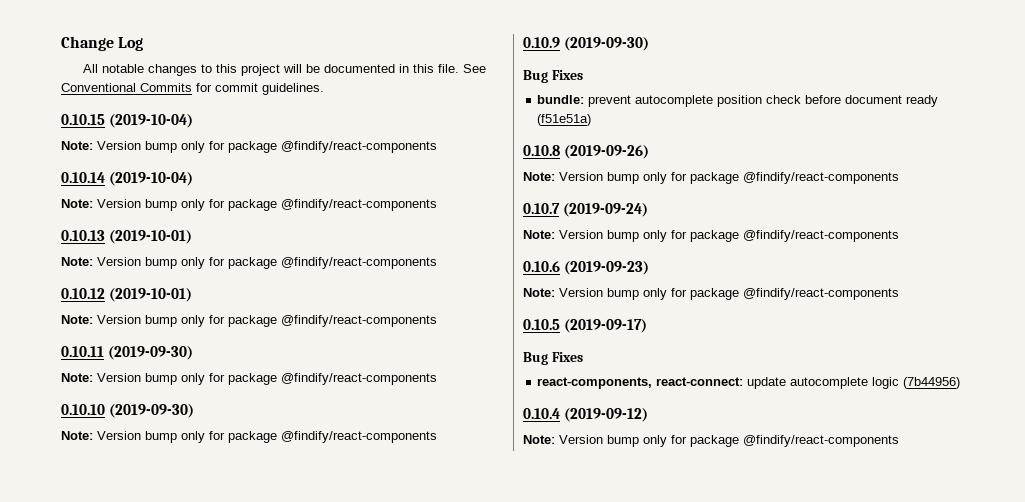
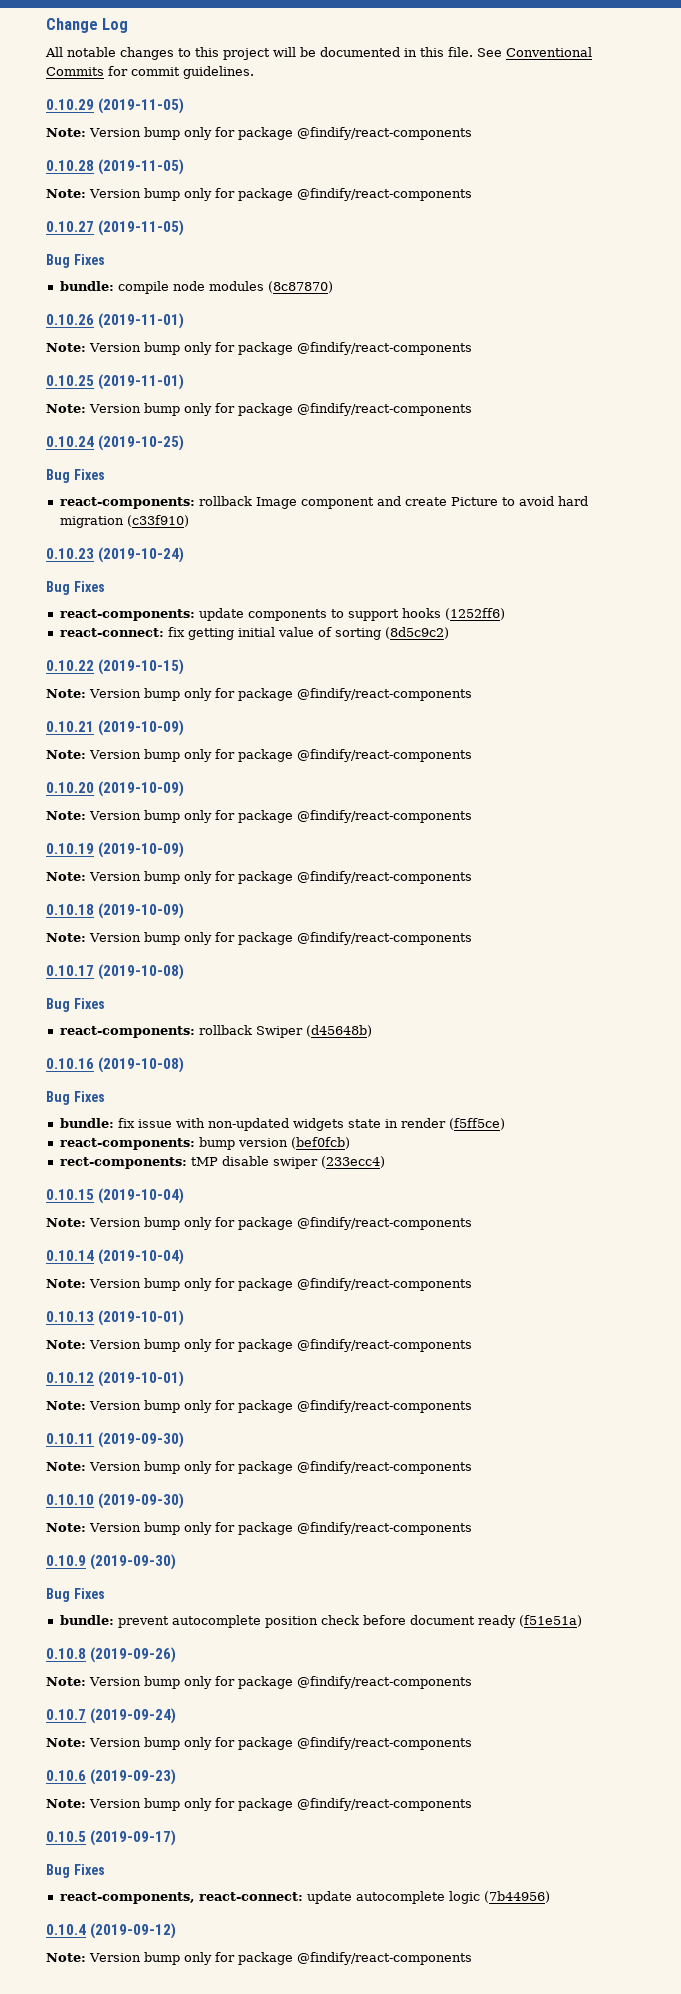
(324, 89) none -> [46,98,185,114] [46,127,472,140] [46,159,185,175] [46,188,472,201] [46,220,185,236] [46,254,105,268] [59,281,333,294] [46,313,185,329] [46,342,472,355] [46,374,185,390] [46,403,472,416] [46,435,185,451] [46,469,105,483] [59,496,588,509] [59,515,189,528] [46,547,185,563] [46,581,105,595] [59,608,505,621] [59,627,449,640] [46,659,185,675] [46,688,472,701] [46,720,185,736] [46,749,472,762] [46,781,185,797] [46,810,472,823] [46,842,185,858] [46,871,472,884] [46,903,185,919] [46,932,472,945] [46,964,185,980] [46,998,105,1012] [59,1025,372,1038] [46,1057,185,1073] [46,1091,105,1105] [59,1118,505,1131] [59,1137,350,1150] [59,1156,385,1169] // 0.10.29 (2019-11-05) // Note: Version bump only for package @findify/react-components // 0.10.28 (2019-11-05) // Note: Version bump only for package @findify/react-components // 0.10.27 (2019-11-05) // Bug Fixes // bundle: compile node modules (8c87870) // 0.10.26 (2019-11-01) // Note: Version bump only for package @findify/react-components // 0.10.25 (2019-11-01) // Note: Version bump only for package @findify/react-components // 0.10.24 (2019-10-25) // Bug Fixes // react-components: rollback Image component and create Picture to avoid hard migration (c33f910) // 0.10.23 (2019-10-24) // Bug Fixes // react-components: update components to support hooks (1252ff6) // react-connect: fix getting initial value of sorting (8d5c9c2) // 0.10.22 (2019-10-15) // Note: Version bump only for package @findify/react-components // 0.10.21 (2019-10-09) // Note: Version bump only for package @findify/react-components // 0.10.20 (2019-10-09) // Note: Version bump only for package @findify/react-components // 0.10.19 (2019-10-09) // Note: Version bump only for package @findify/react-components // 0.10.18 (2019-10-09) // Note: Version bump only for package @findify/react-components // 0.10.17 (2019-10-08) // Bug Fixes // react-components: rollback Swiper (d45648b) // 0.10.16 (2019-10-08) // Bug Fixes // bundle: fix issue with non-updated widgets state in render (f5ff5ce) // react-components: bump version (bef0fcb) // rect-components: tMP disable swiper (233ecc4)

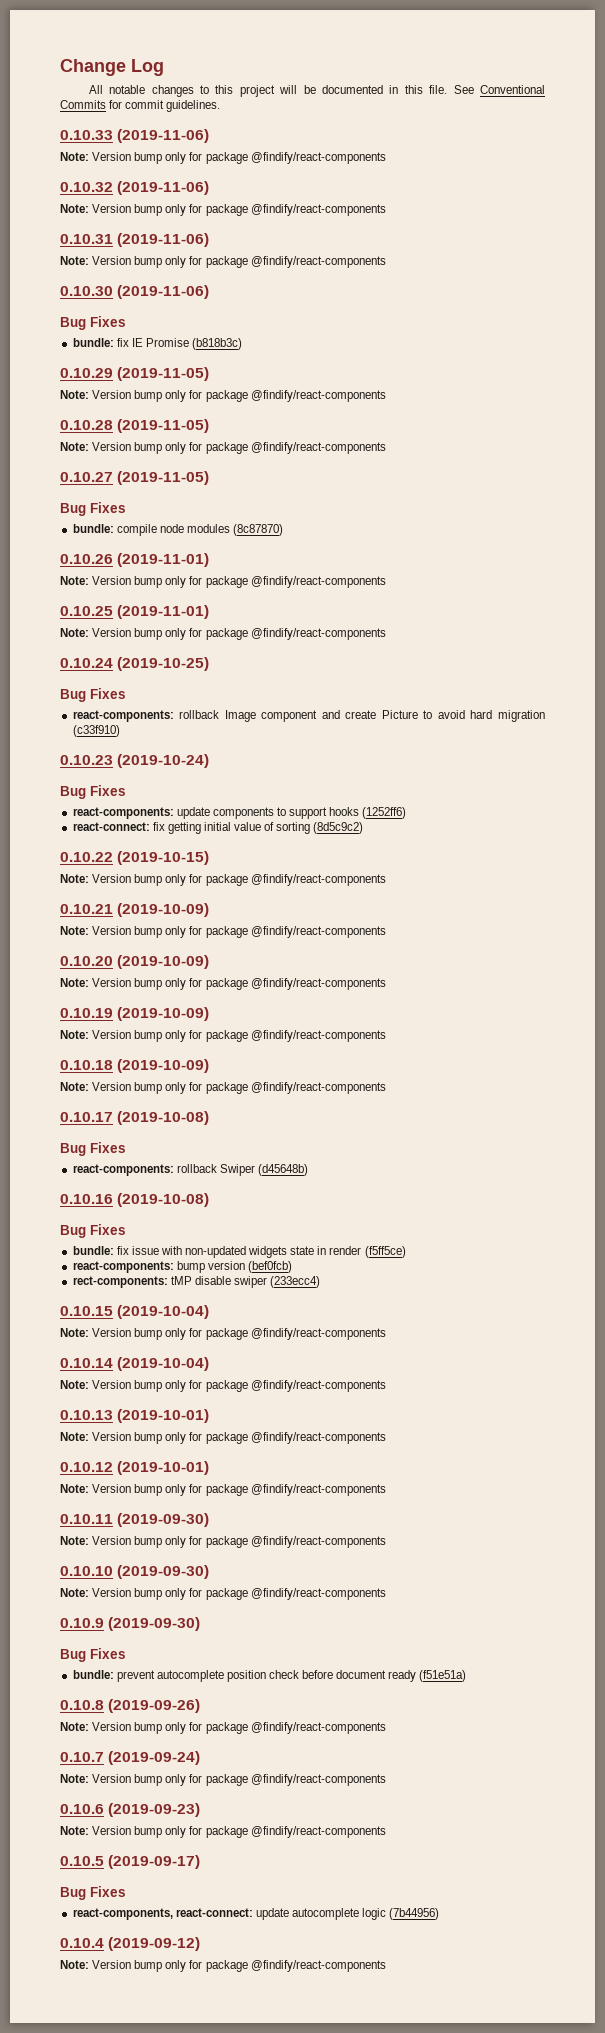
(254, 72) none -> [60,129,210,143] [60,152,386,164] [60,181,210,195] [60,204,386,216] [60,233,210,247] [60,256,386,268] [60,285,210,299] [60,316,126,330] [72,338,243,350] // 0.10.33 (2019-11-06) // Note: Version bump only for package @findify/react-components // 0.10.32 (2019-11-06) // Note: Version bump only for package @findify/react-components // 0.10.31 (2019-11-06) // Note: Version bump only for package @findify/react-components // 0.10.30 (2019-11-06) // Bug Fixes // bundle: fix IE Promise (b818b3c)

